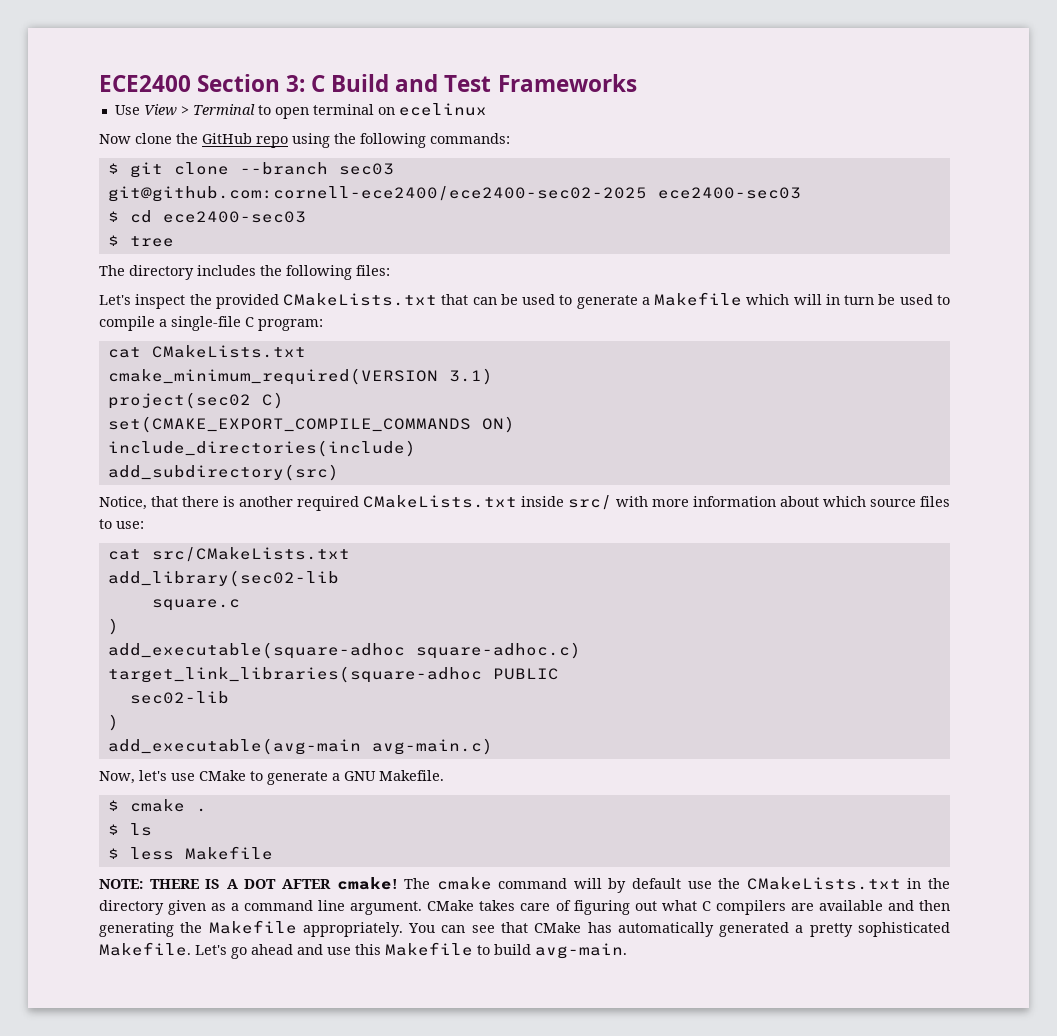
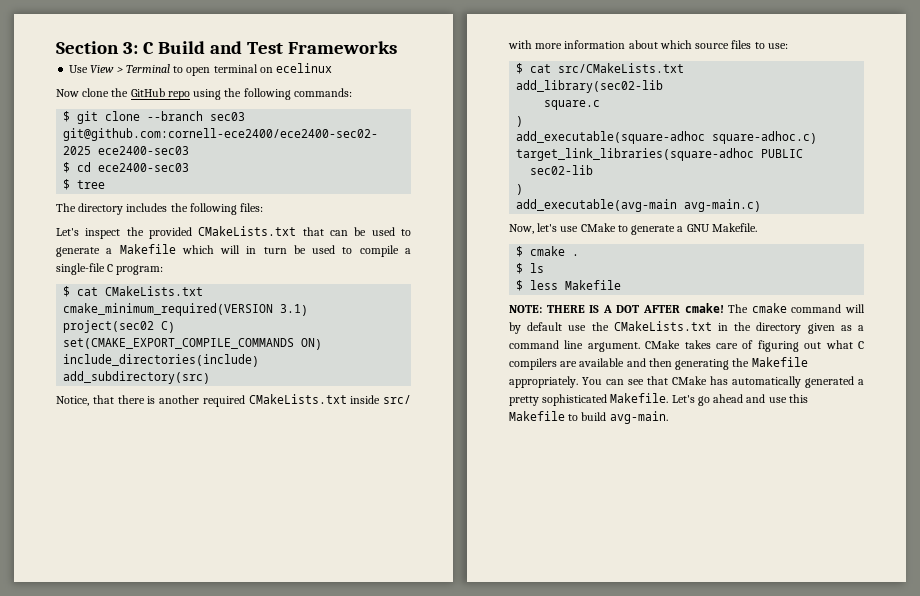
[99,75,191,92] ECE2400 -> (56, 47) none
(323, 325) none -> [63,286,71,297] $
(144, 525) none -> [516,63,524,74] $

